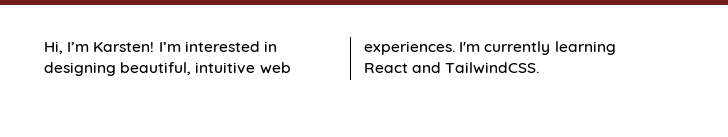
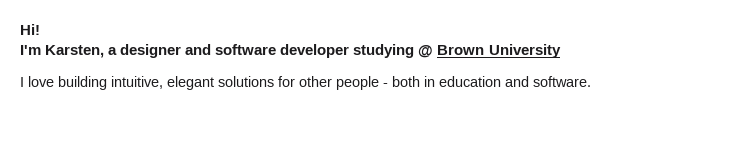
[44,41,277,54] [44,62,291,76] [364,41,616,55] [364,62,540,74] Hi, I’m Karsten! I’m interested in designing beautiful, intuitive web experiences. I'm currently learning React and TailwindCSS. -> [20,24,40,35] [20,44,561,58] [20,76,591,90] Hi! // I'm Karsten, a designer and software developer studying @ Brown University // I love building intuitive, elegant solutions for other people - both in education and software.

